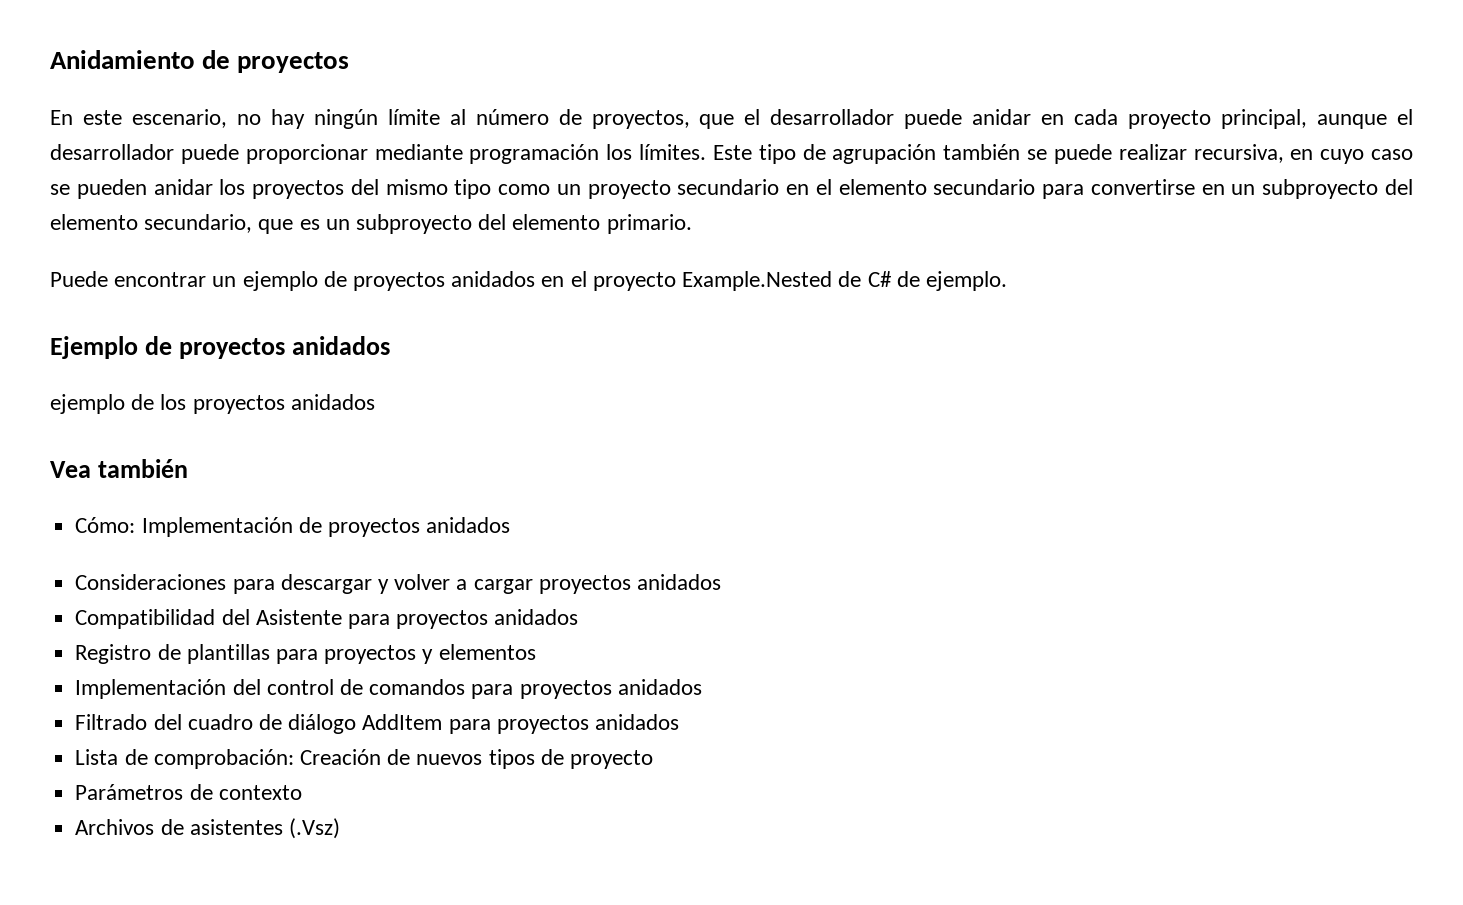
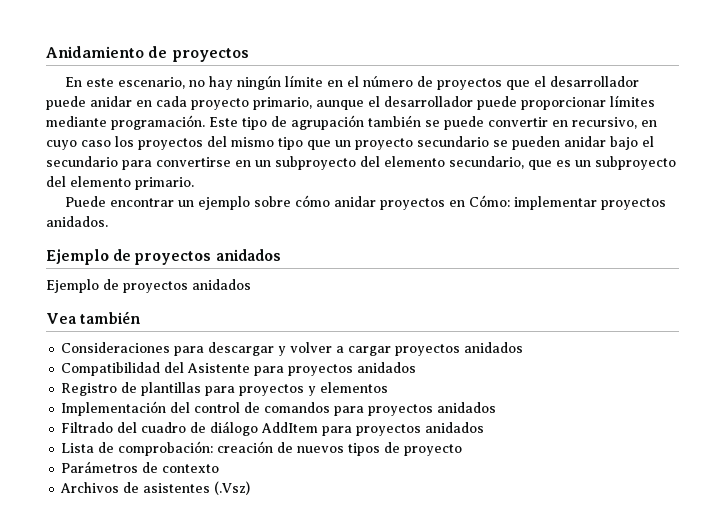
[449,109,466,125] al -> [327,76,360,87] en el
[591,110,690,129] proyectos, -> [437,78,503,90] proyectos
[1221,109,1308,129] principal, -> [253,97,312,110] primario,
[374,144,706,164] mediante programación los límites. -> [610,95,655,107] [46,115,205,130] límites mediante programación.
[1118,144,1413,164] [50,179,213,199] realizar recursiva, en cuyo caso se pueden anidar -> [488,117,657,129] [46,140,111,150] convertir en recursivo, en cuyo caso
[498,184,551,195] como -> [307,140,331,150] que
[786,179,927,195] en el elemento -> [493,136,654,150] se pueden anidar bajo el
[323,271,1007,291] [50,336,390,359] [50,394,187,414] de proyectos anidados en el proyecto Example.Nested de C# de ejemplo. // Ejemplo de proyectos anidados // ejemplo de los -> [254,195,667,210] [46,216,108,227] [46,249,281,265] [46,279,119,293] sobre cómo anidar proyectos en Cómo: implementar proyectos anidados. // Ejemplo de proyectos anidados // Ejemplo de
[75,517,511,537] // Cómo: Implementación de proyectos anidados -> (141, 317) none
[299,749,381,765] Creación -> [217,441,274,453] creación

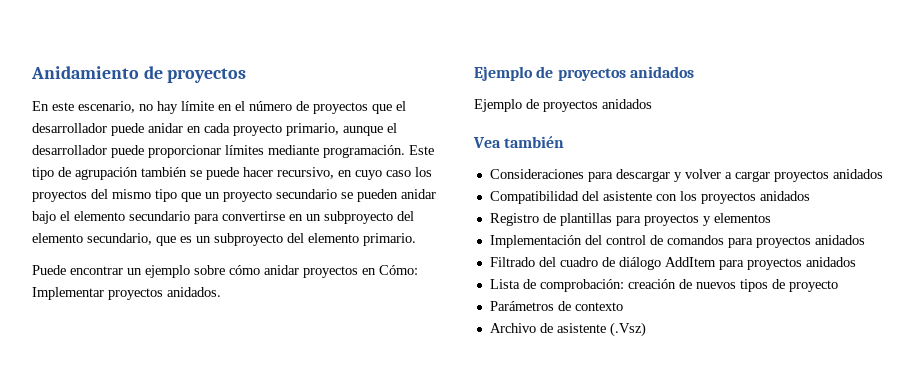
[237,76,282,90] ningún -> (178, 107) none
[488,117,568,127] convertir en -> [243,167,273,177] hacer
(654, 141) none -> [74,211,125,221] elemento
[514,196,598,210] implementar -> [32,287,104,300] Implementar
[187,363,285,376] Asistente para -> [602,191,697,201] asistente con los
[60,482,211,493] Archivos de asistentes -> [489,323,606,333] Archivo de asistente

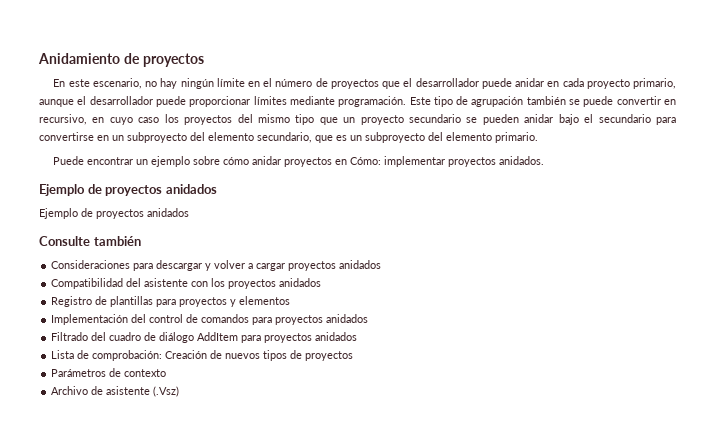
(178, 107) none -> [180,78,214,89] ningún
[243,167,273,177] hacer -> [616,96,676,105] convertir en
[74,211,125,221] elemento -> (594, 118) none
[32,287,104,300] Implementar -> [384,156,446,167] implementar
[473,137,501,148] Vea -> [39,236,90,246] Consulte
[627,279,676,289] creación -> [165,350,208,359] Creación
[788,280,838,292] proyecto -> [305,351,354,361] proyectos

